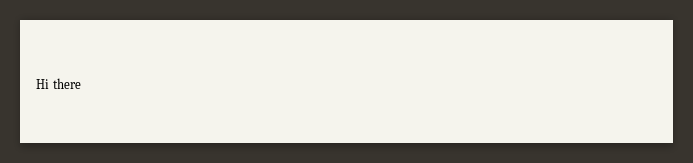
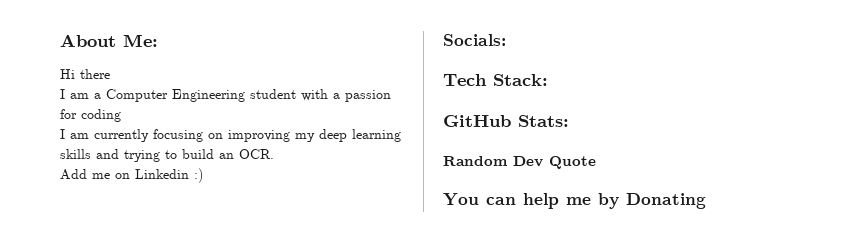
(36, 84) none -> [60,34,158,47] About Me: //
(81, 83) none -> [60,89,391,102] [60,109,121,122] [60,129,401,142] [60,149,274,162] [60,168,203,183] [443,34,506,46] [443,74,548,86] [443,115,569,127] [443,156,596,169] [443,193,706,209] // I am a Computer Engineering student with a passion for coding // I am currently focusing on improving my deep learning skills and trying to build an OCR. // Add me on Linkedin :) // Socials: // Tech Stack: // GitHub Stats: // Random Dev Quote // You can help me by Donating

